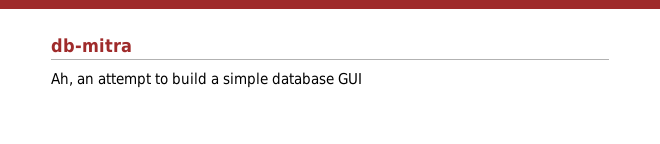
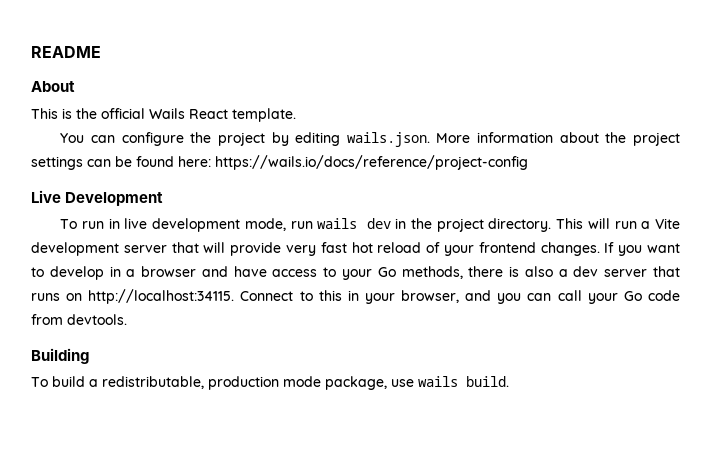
[51,38,132,53] [51,72,363,88] db-mitra // Ah, an attempt to build a simple database GUI -> [31,46,101,58] [31,81,75,92] [31,108,296,122] [60,132,680,147] [31,155,528,170] [31,190,164,206] [60,218,681,232] [31,242,680,256] [31,266,681,280] [31,289,680,304] [31,314,127,325] [31,348,89,364] [31,376,509,390] README // About // This is the official Wails React template. // You can configure the project by editing wails.json. More information about the project settings can be found here: https://wails.io/docs/reference/project-config // Live Development // To run in live development mode, run wails dev in the project directory. This will run a Vite development server that will provide very fast hot reload of your frontend changes. If you want to develop in a browser and have access to your Go methods, there is also a dev server that runs on http://localhost:34115. Connect to this in your browser, and you can call your Go code from devtools. // Building // To build a redistributable, production mode package, use wails build.

